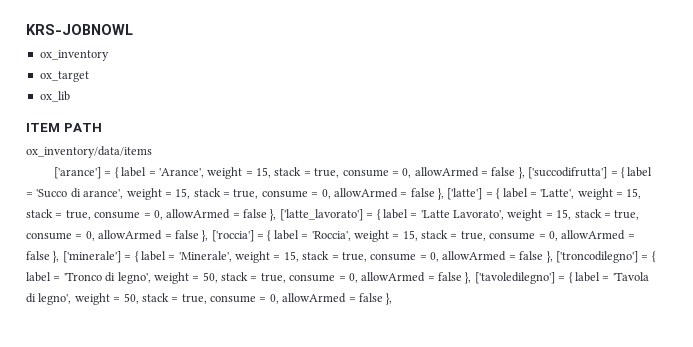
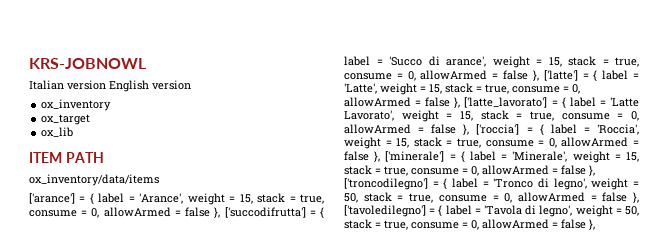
(133, 29) none -> [29,80,191,92] // Italian version English version

